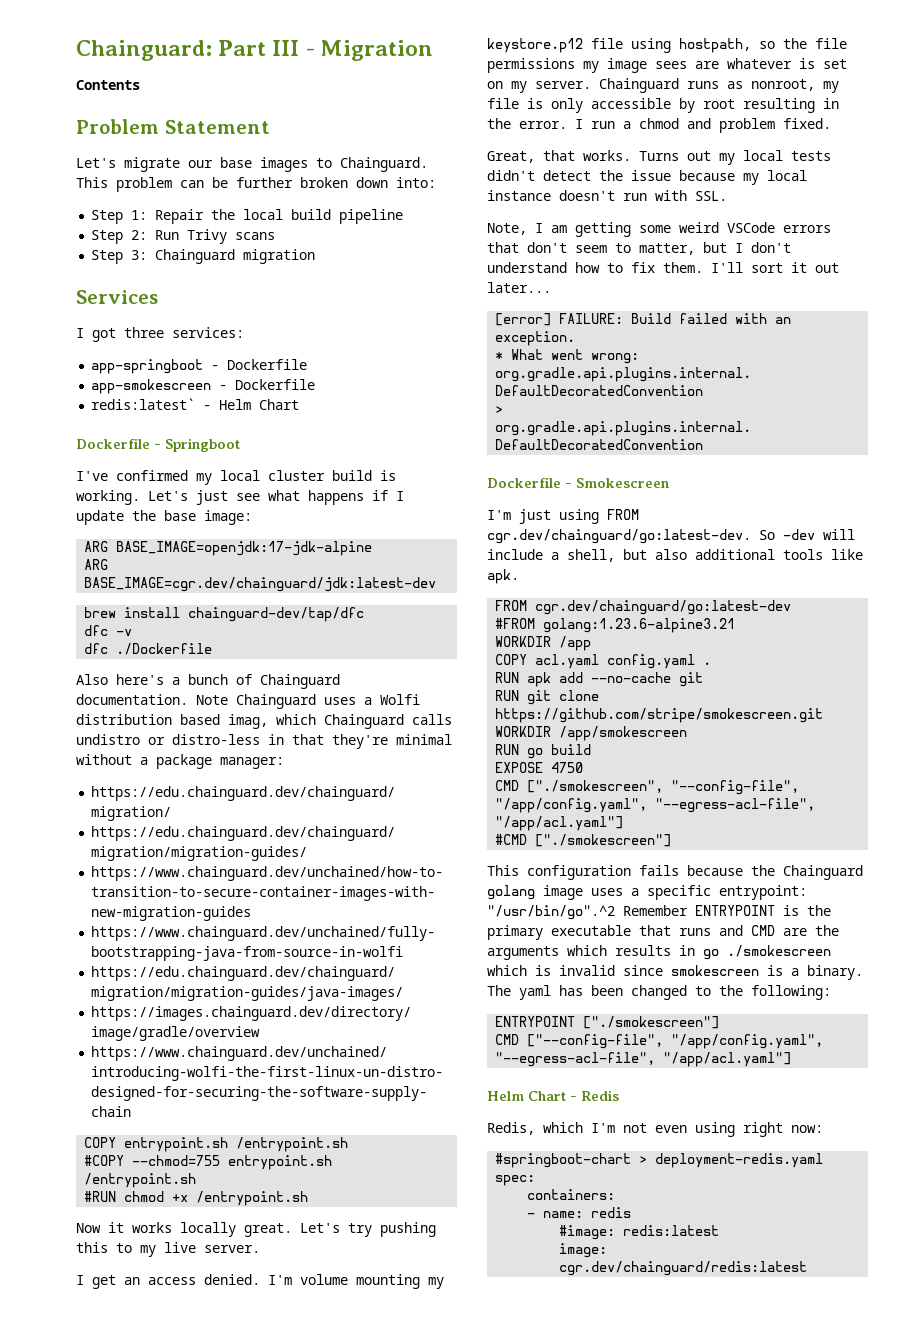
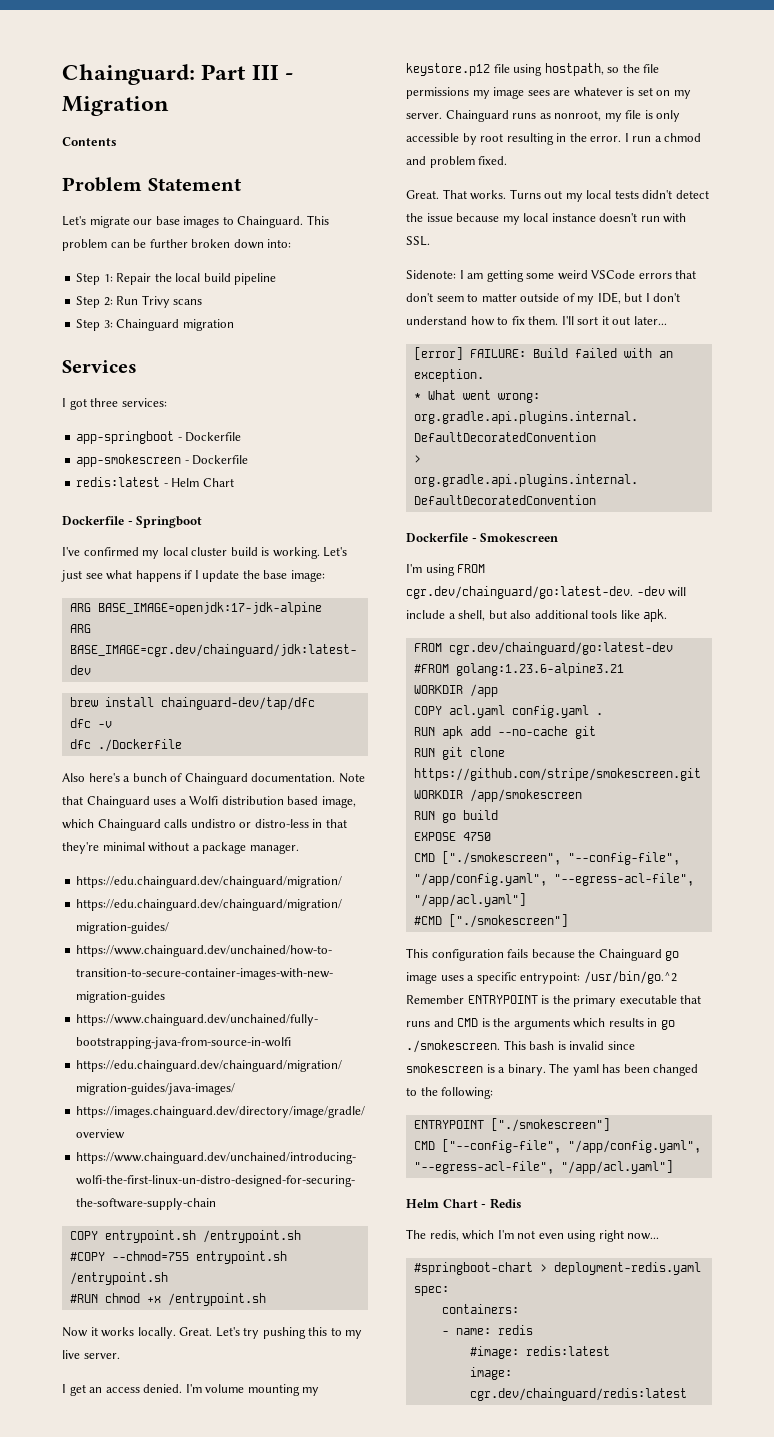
[91,398,196,410] redis:latest` -> [76,477,161,487] redis:latest
(228, 700) none -> [62,796,83,805] that
[228,714,268,729] imag, -> [321,796,356,808] image,
[220,757,284,769] manager: -> [249,844,299,854] manager.
[180,1222,292,1237] locally great. -> [137,1327,213,1339] locally. Great.
[487,150,575,163] Great, that -> [406,189,467,199] Great. That
[487,223,527,235] Note, -> [406,270,456,279] Sidenote:
[639,243,695,255] matter, -> [481,292,621,305] matter outside of my IDE,
[519,509,551,524] just -> (422, 568) none
[759,530,775,540] So -> (633, 592) none
[487,885,535,900] golang -> [665,951,680,961] go
[487,905,615,920] "/usr/bin/go".^2 -> [583,971,677,984] /usr/bin/go.^2
[783,928,807,936] are -> [481,1018,490,1027] is
[727,945,831,957] [487,965,527,976] ./smokescreen which -> [406,1040,555,1053] ./smokescreen. This bash
[487,1122,535,1135] Redis, -> [406,1229,459,1241] The redis,
[791,1125,823,1133] now: -> [627,1233,660,1240] now...

